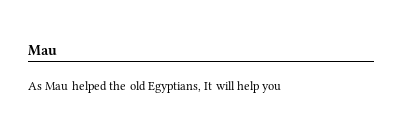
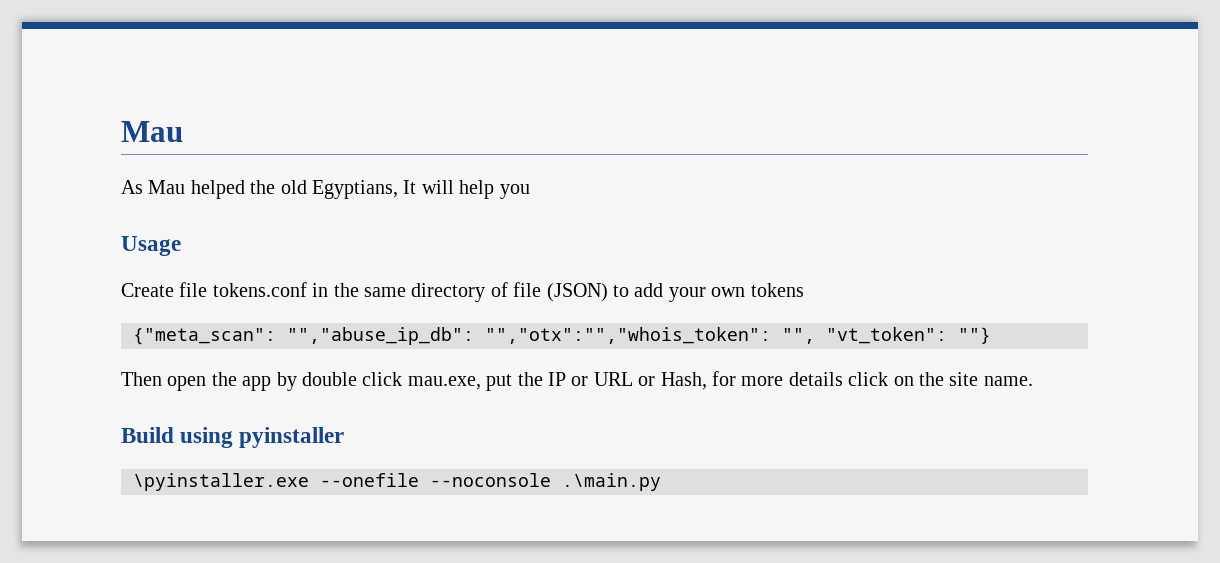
(282, 88) none -> [121,236,181,256] [121,282,804,302] [133,327,991,345] [121,371,1033,391] [121,427,345,448] [133,473,661,491] // Usage // Create file tokens.conf in the same directory of file (JSON) to add your own tokens // {"meta_scan": "","abuse_ip_db": "","otx":"","whois_token": "", "vt_token": ""} // Then open the app by double click mau.exe, put the IP or URL or Hash, for more details click on the site name. // Build using pyinstaller // \pyinstaller.exe --onefile --noconsole .\main.py

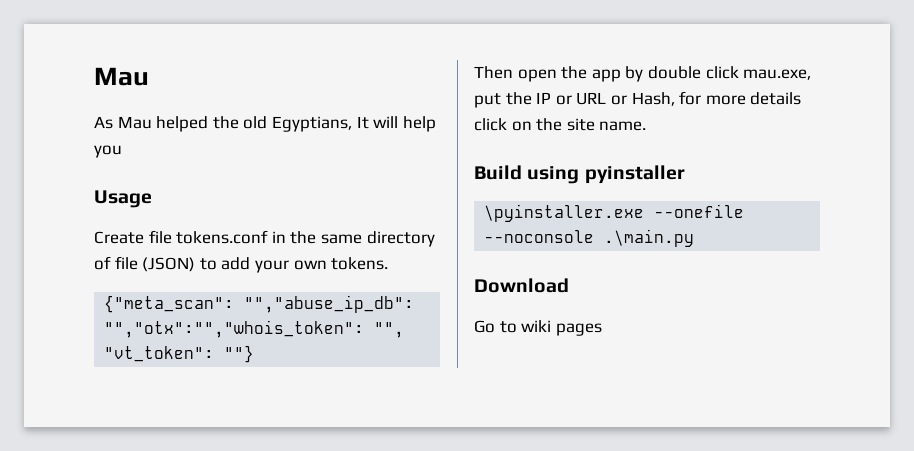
[750,283,804,297] tokens -> [331,257,389,270] tokens.
(661, 482) none -> [474,278,569,293] [474,320,602,336] // Download // Go to wiki pages

